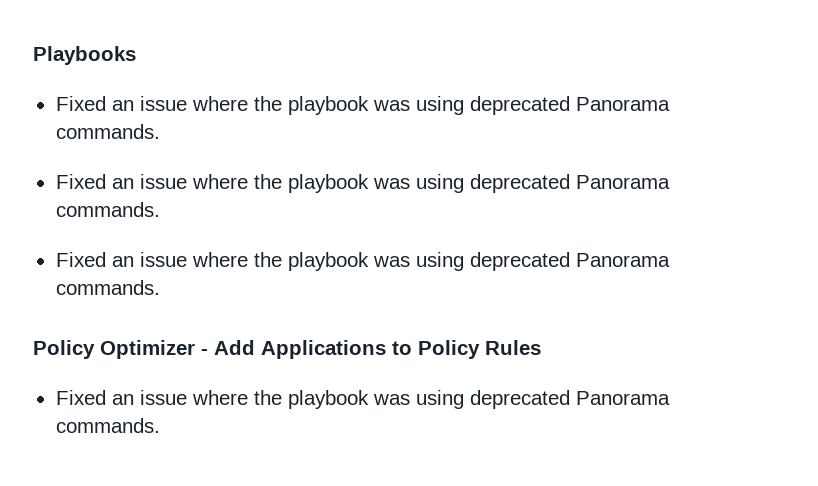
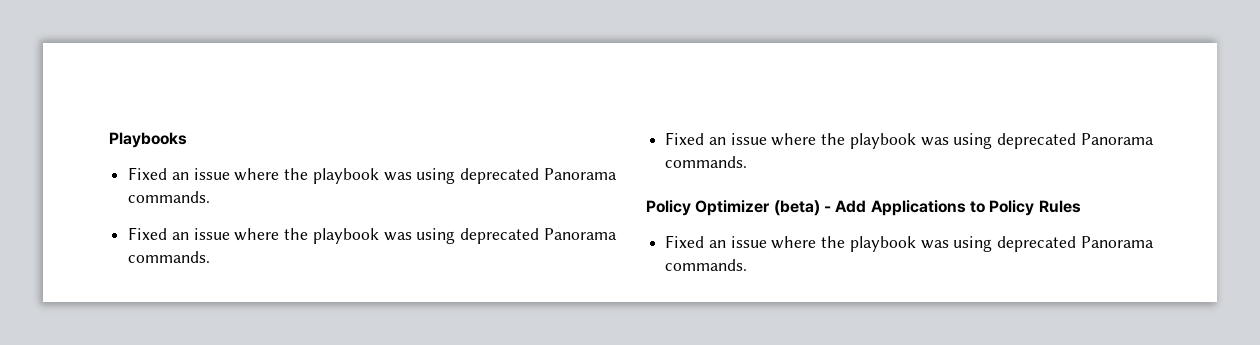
(195, 349) none -> [773,200,820,216] (beta)

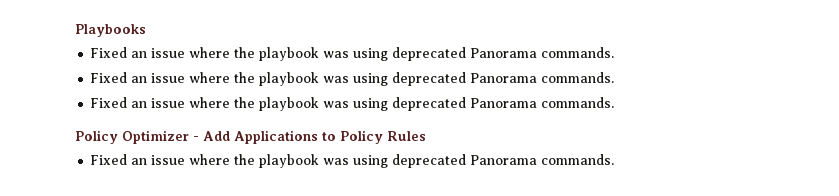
[773,200,820,216] (beta) -> (189, 137) none

